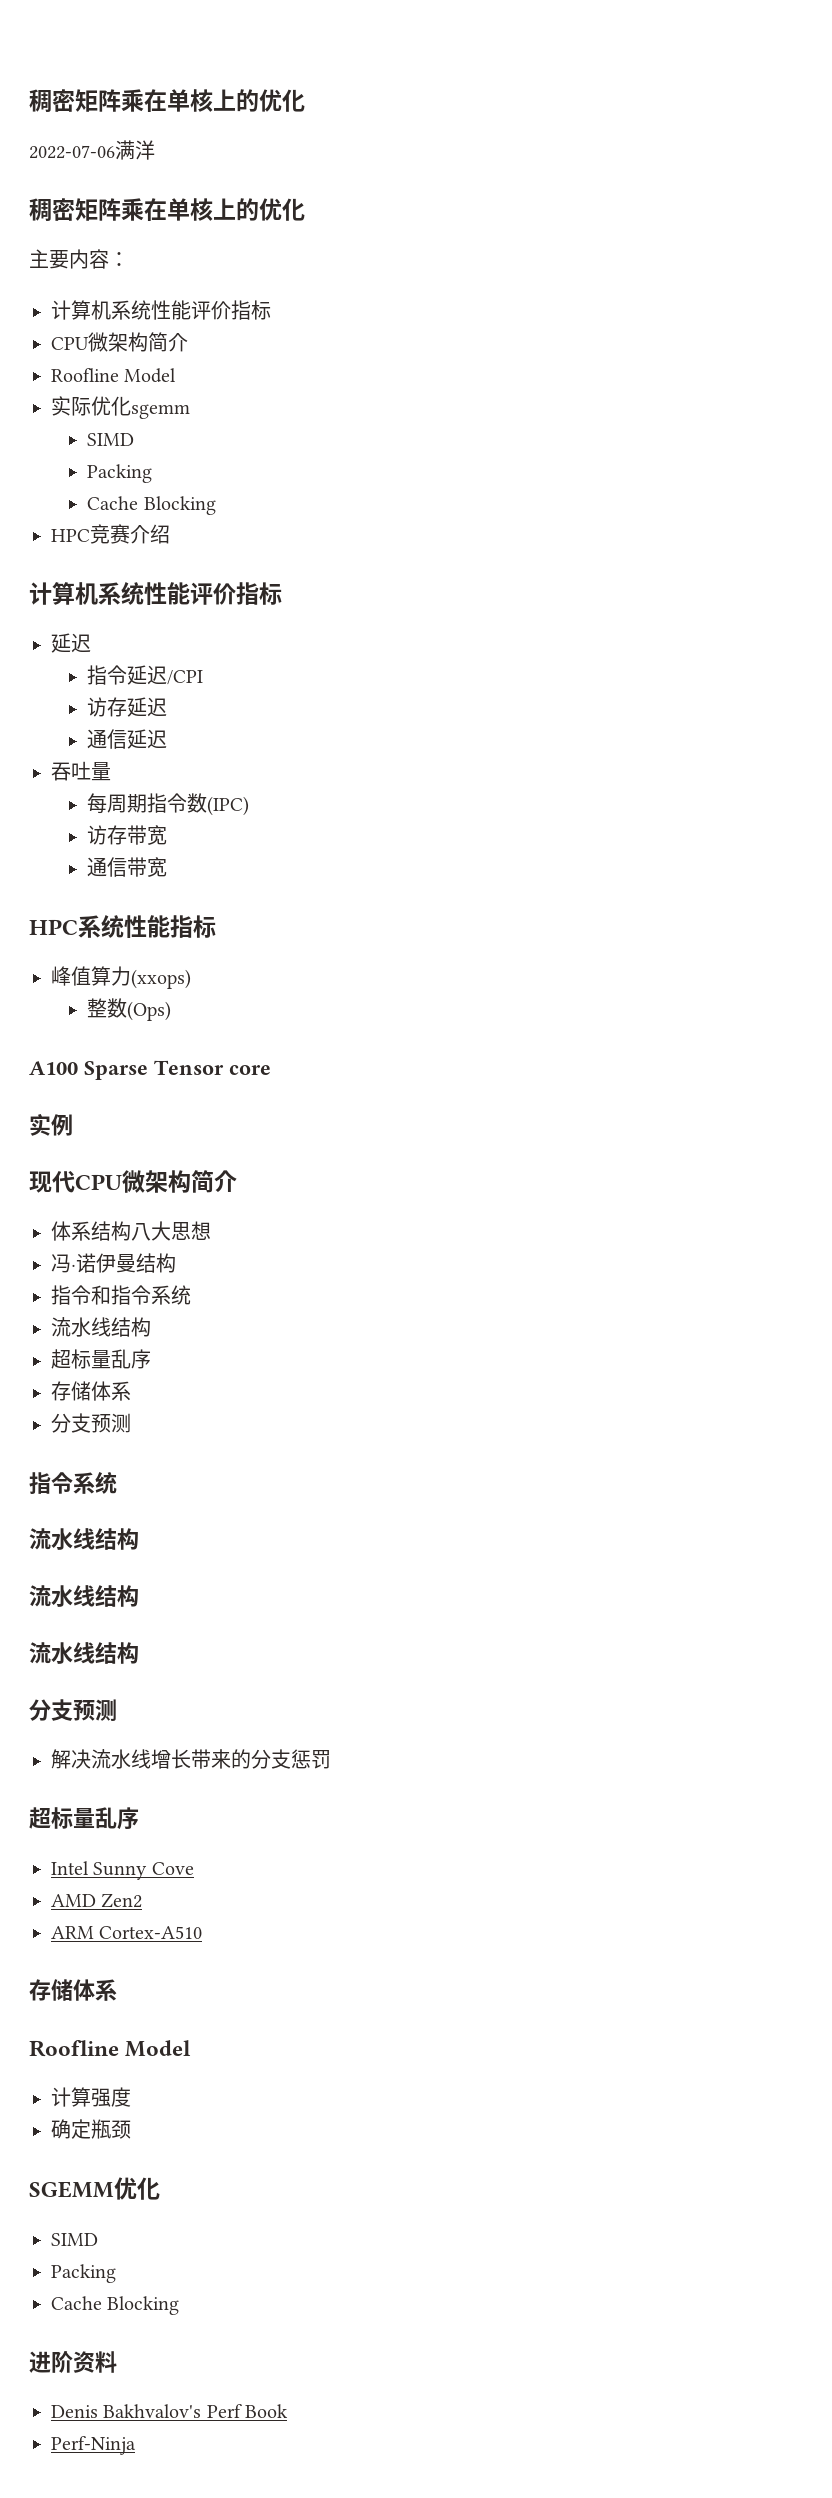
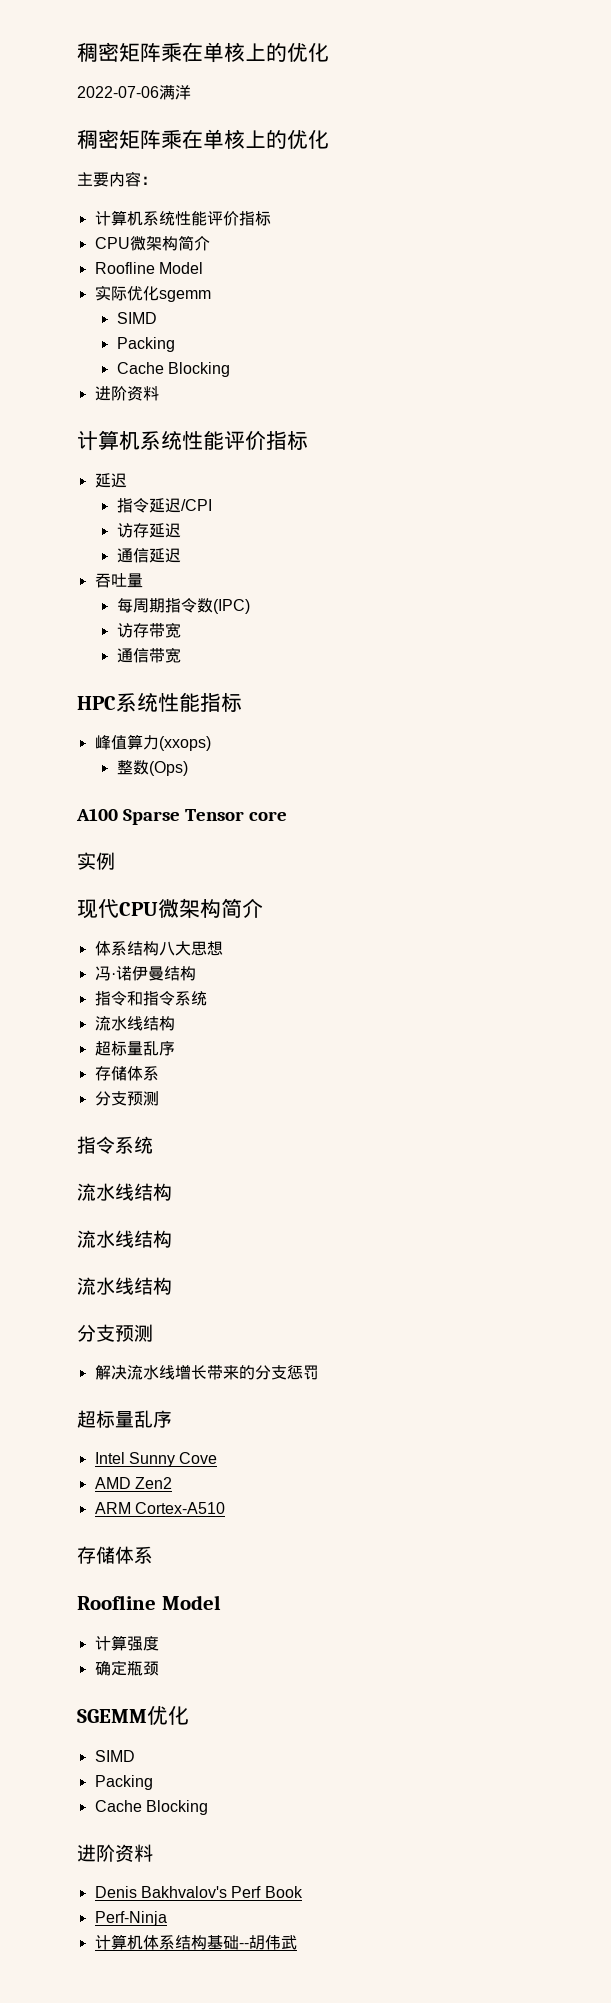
[51,524,170,544] HPC竞赛介绍 -> [94,386,159,401] 进阶资料
(136, 2445) none -> [94,1934,297,1950] // 计算机体系结构基础--胡伟武

